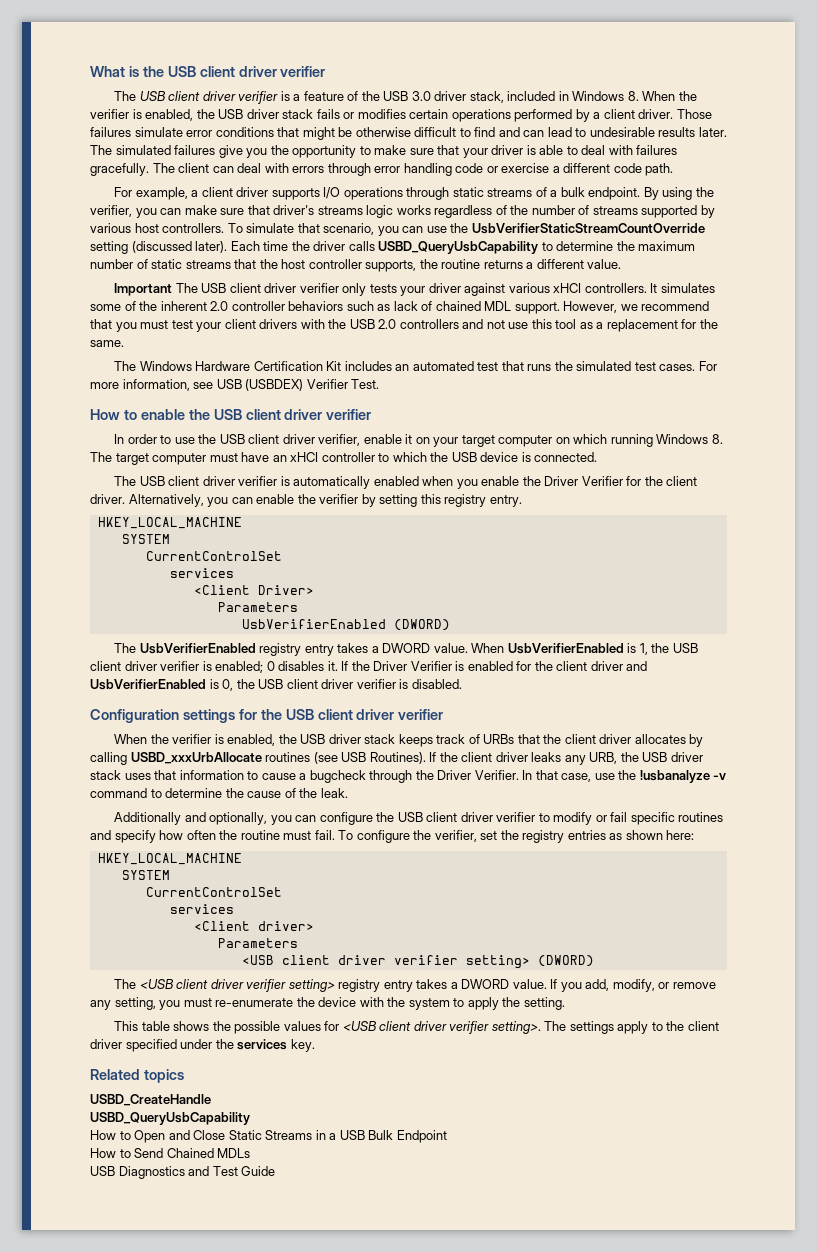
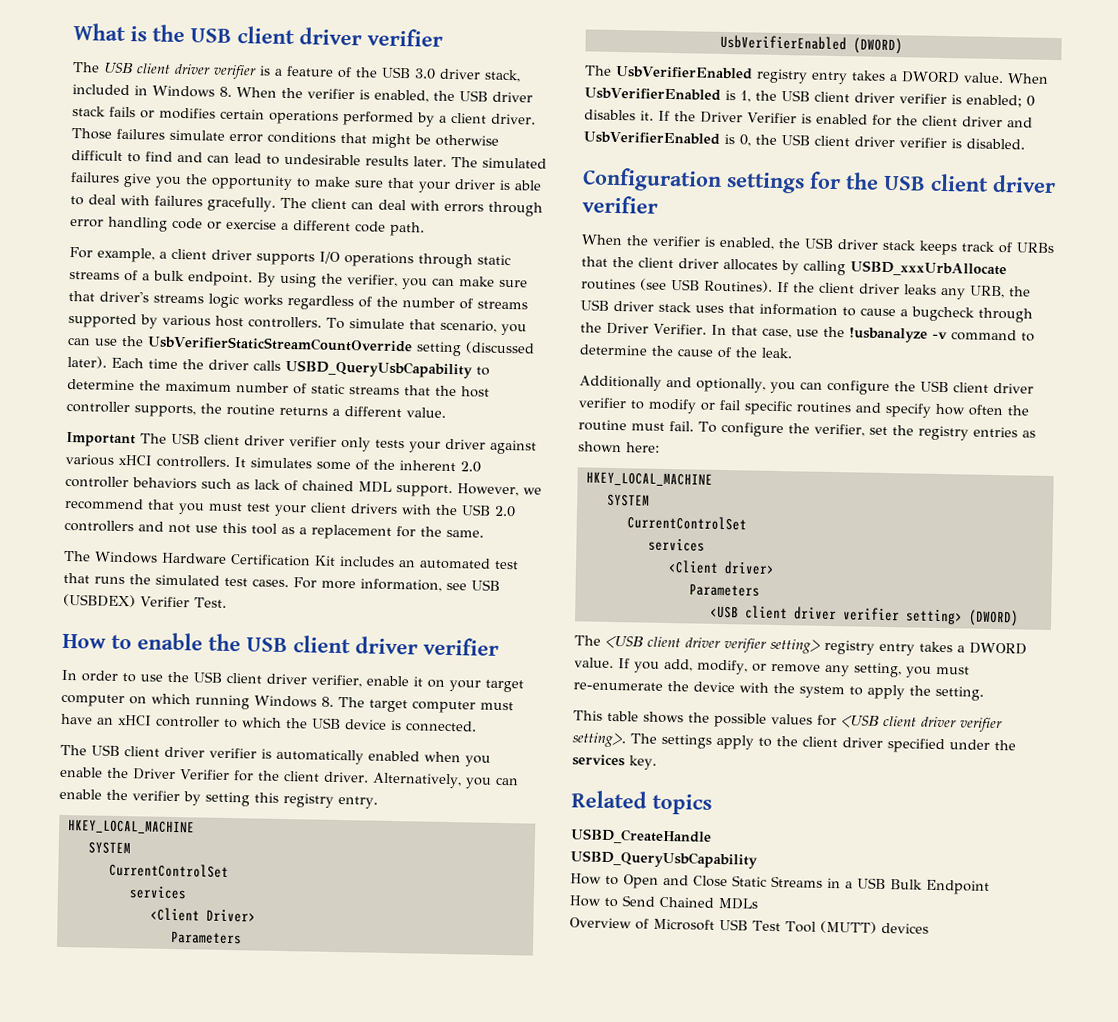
[90,1166,276,1179] USB Diagnostics and Test Guide -> [569,917,929,934] Overview of Microsoft USB Test Tool (MUTT) devices

